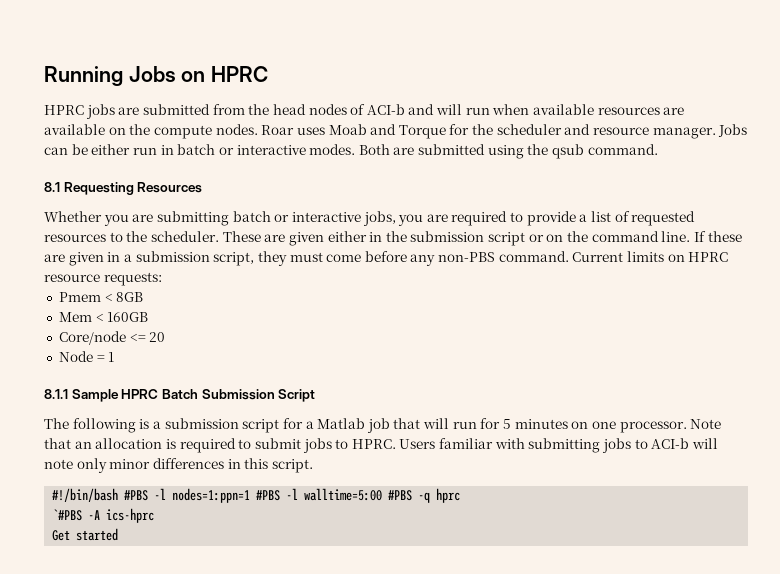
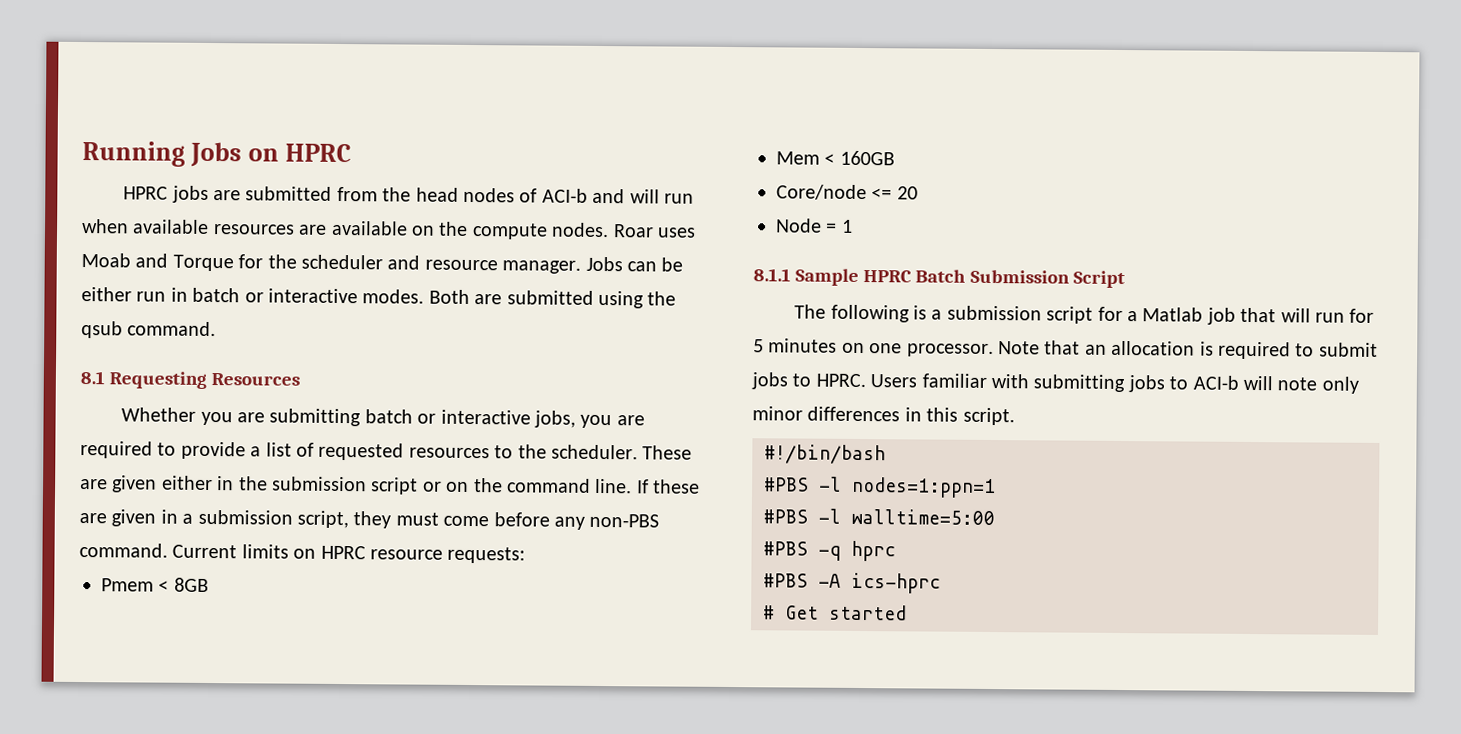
(119, 495) none -> (886, 454) //
(251, 495) none -> (996, 487) //
(383, 494) none -> (995, 517) //
[52,509,83,521] `#PBS -> [763,573,808,588] #PBS
(155, 515) none -> [763,605,775,620] #

